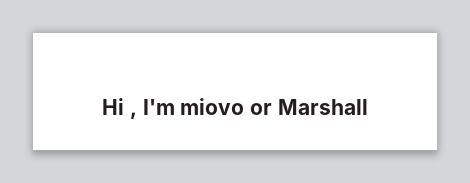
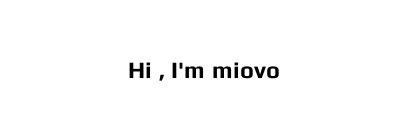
[250,99,368,115] or Marshall -> (280, 70) none

